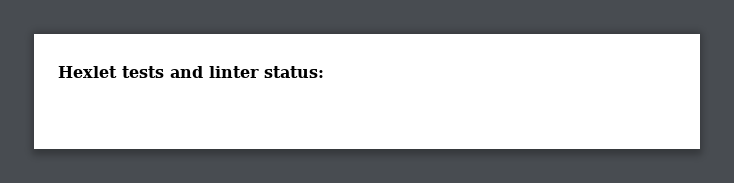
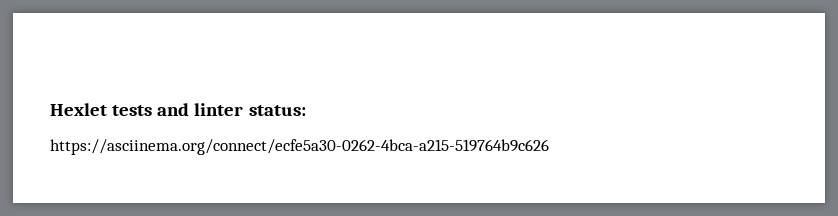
(324, 72) none -> [50,139,549,155] // https://asciinema.org/connect/ecfe5a30-0262-4bca-a215-519764b9c626

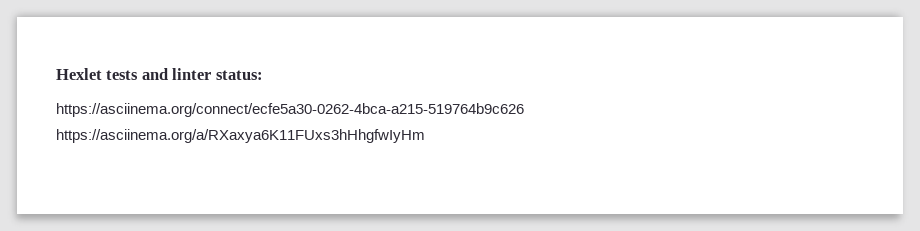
(549, 147) none -> [56,129,425,143] https://asciinema.org/a/RXaxya6K11FUxs3hHhgfwIyHm

